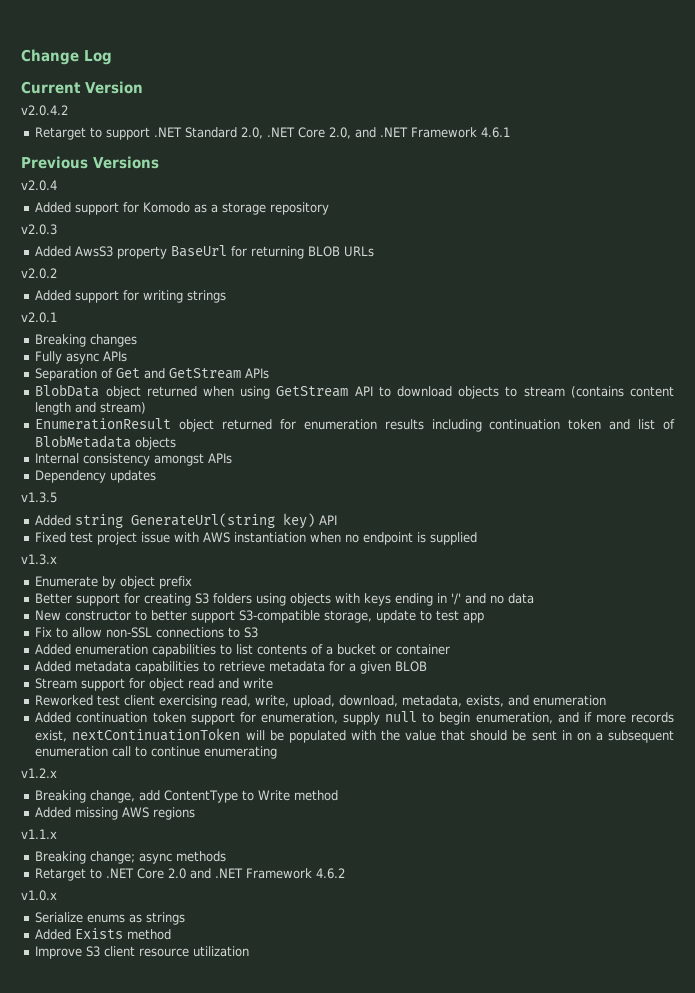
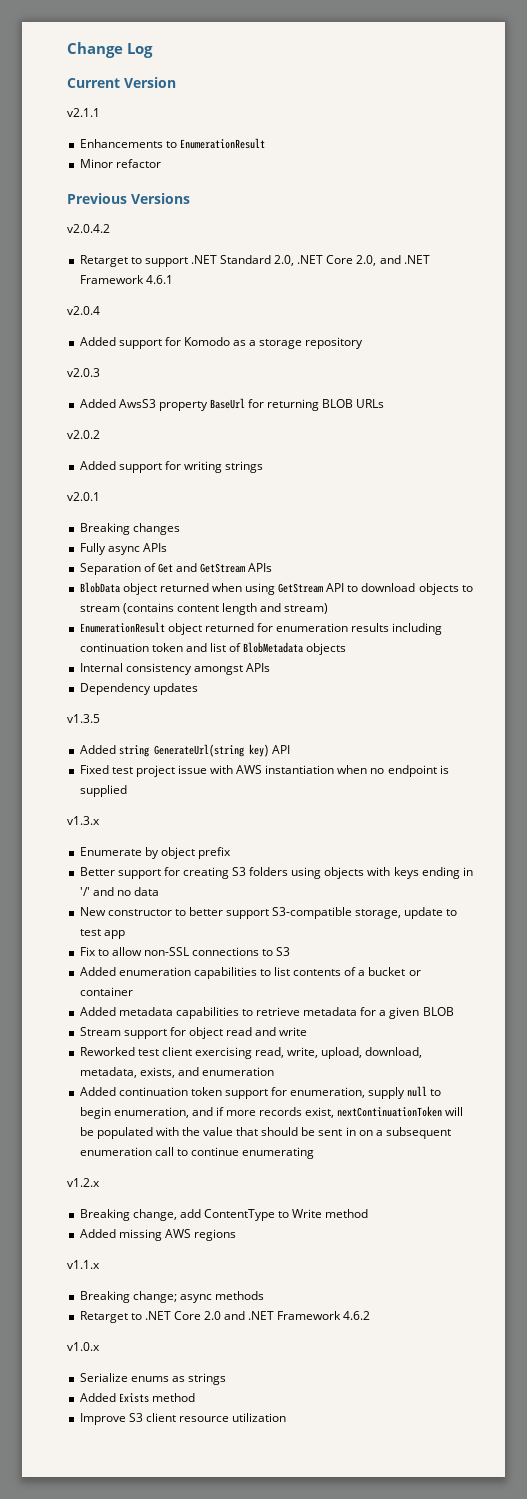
(143, 87) none -> [67,108,100,117] [79,138,265,149] [79,159,161,168] [67,193,190,204] // v2.1.1 // Enhancements to EnumerationResult // Minor refactor // Previous Versions
[21,156,159,169] // Previous Versions -> (173, 279) none

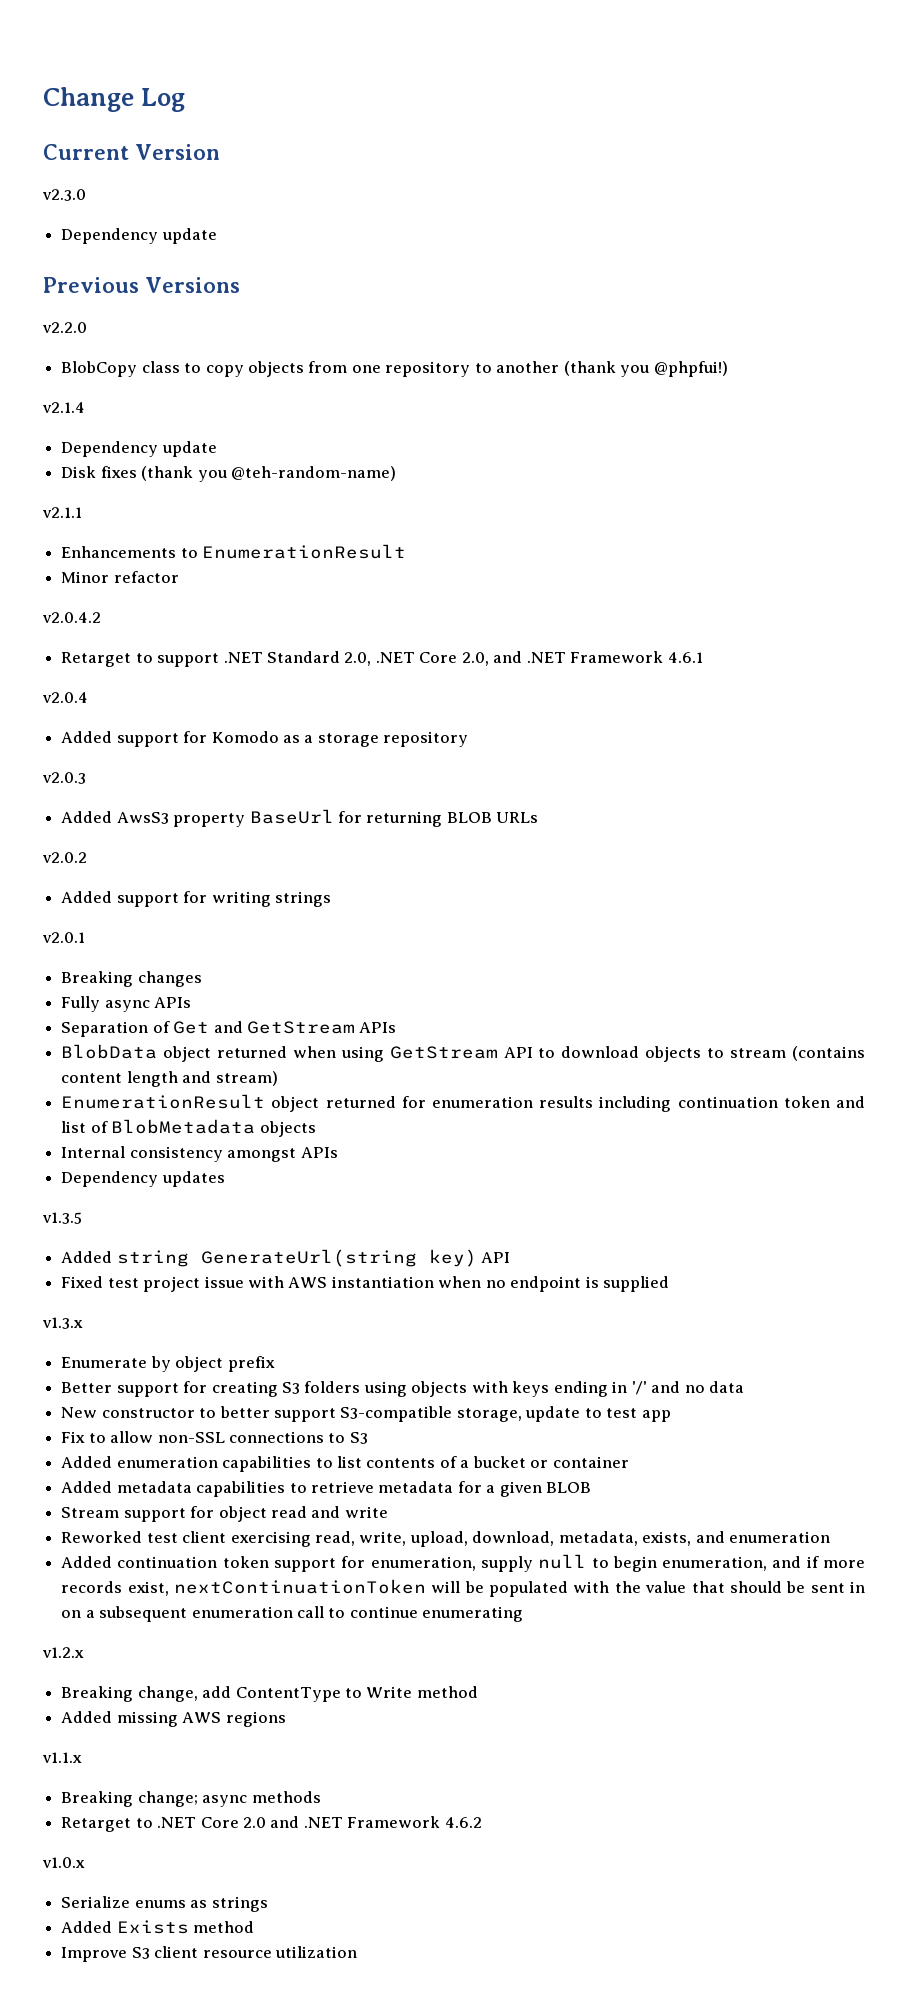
(176, 82) none -> [42,189,86,201] [61,228,217,244] [43,277,240,293] [42,322,87,333] [61,361,728,377] [42,402,85,413] [61,441,217,457] [61,466,396,482] // v2.3.0 // Dependency update // Previous Versions // v2.2.0 // BlobCopy class to copy objects from one repository to another (thank you @phpfui!) // v2.1.4 // Dependency update // Disk fixes (thank you @teh-random-name)
[67,193,190,204] // Previous Versions -> (179, 577) none

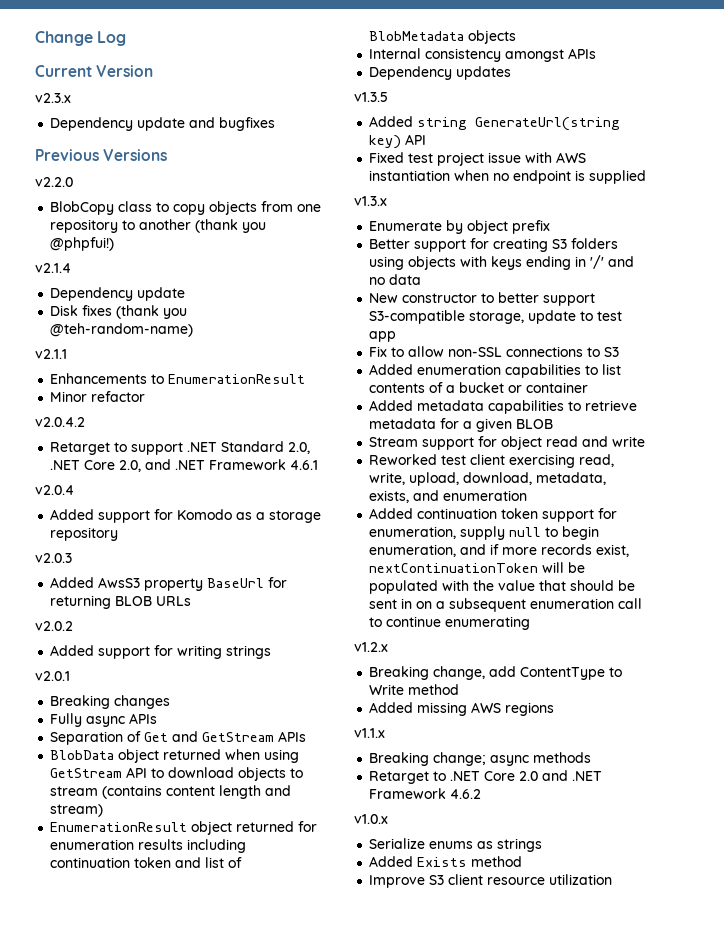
[42,189,86,201] [61,228,217,244] v2.3.0 // Dependency update -> [35,93,71,103] [50,117,276,131] v2.3.x // Dependency update and bugfixes

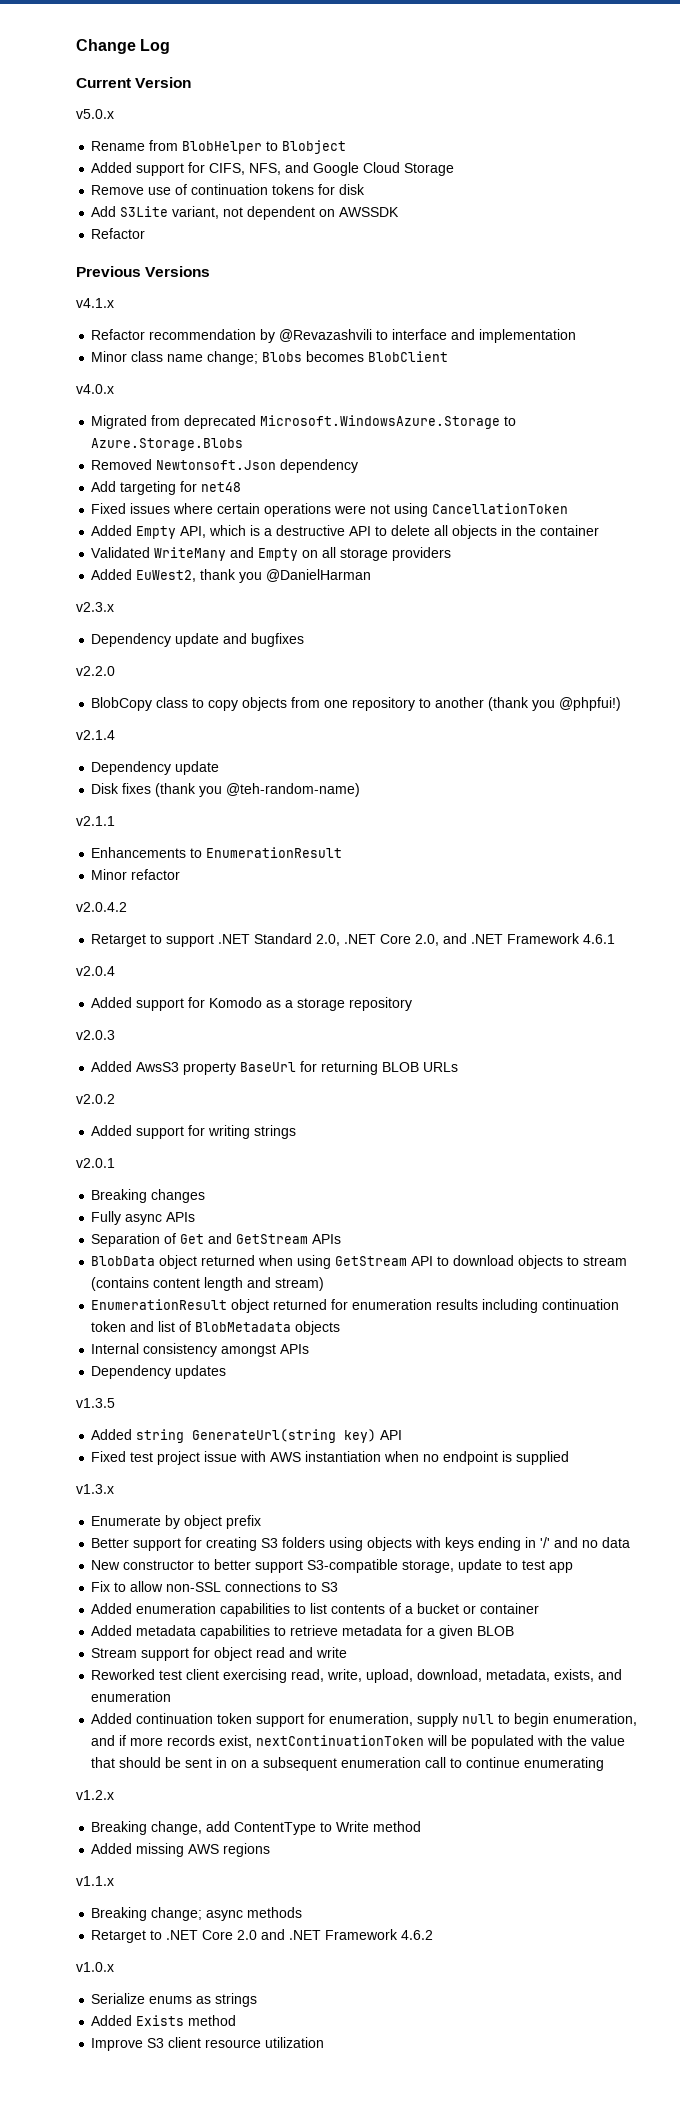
(154, 71) none -> [76,109,114,119] [91,140,347,154] [91,162,455,176] [91,184,366,195] [91,206,400,220] [91,228,146,239] [76,266,211,277] [76,298,114,308] [91,329,577,343] [91,351,449,365] [76,384,114,394] [91,415,517,429] [91,438,244,451] [91,459,359,473] [91,481,242,495] [91,503,569,517] [91,525,600,539] [91,547,452,561] [91,569,372,583] // v5.0.x // Rename from BlobHelper to Blobject // Added support for CIFS, NFS, and Google Cloud Storage // Remove use of continuation tokens for disk // Add S3Lite variant, not dependent on AWSSDK // Refactor // Previous Versions // v4.1.x // Refactor recommendation by @Revazashvili to interface and implementation // Minor class name change; Blobs becomes BlobClient // v4.0.x // Migrated from deprecated Microsoft.WindowsAzure.Storage to Azure.Storage.Blobs // Removed Newtonsoft.Json dependency // Add targeting for net48 // Fixed issues where certain operations were not using CancellationToken // Added Empty API, which is a destructive API to delete all objects in the container // Validated WriteMany and Empty on all storage providers // Added EuWest2, thank you @DanielHarman
[35,149,168,161] // Previous Versions -> (305, 640) none

